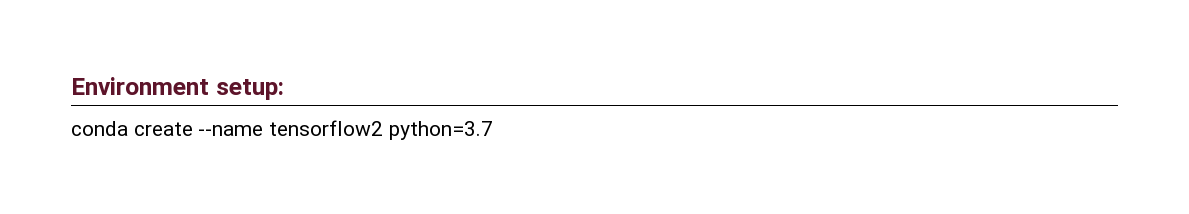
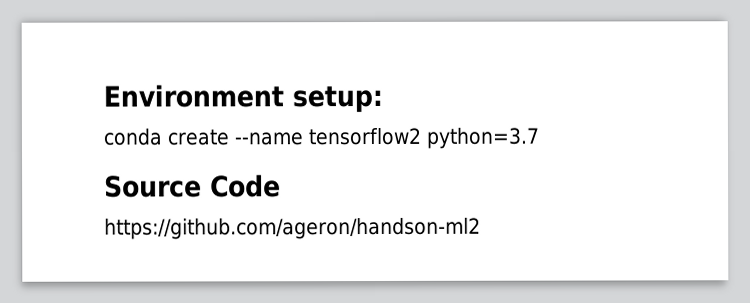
(493, 130) none -> [104,174,281,198] [104,217,481,240] // Source Code // https://github.com/ageron/handson-ml2

